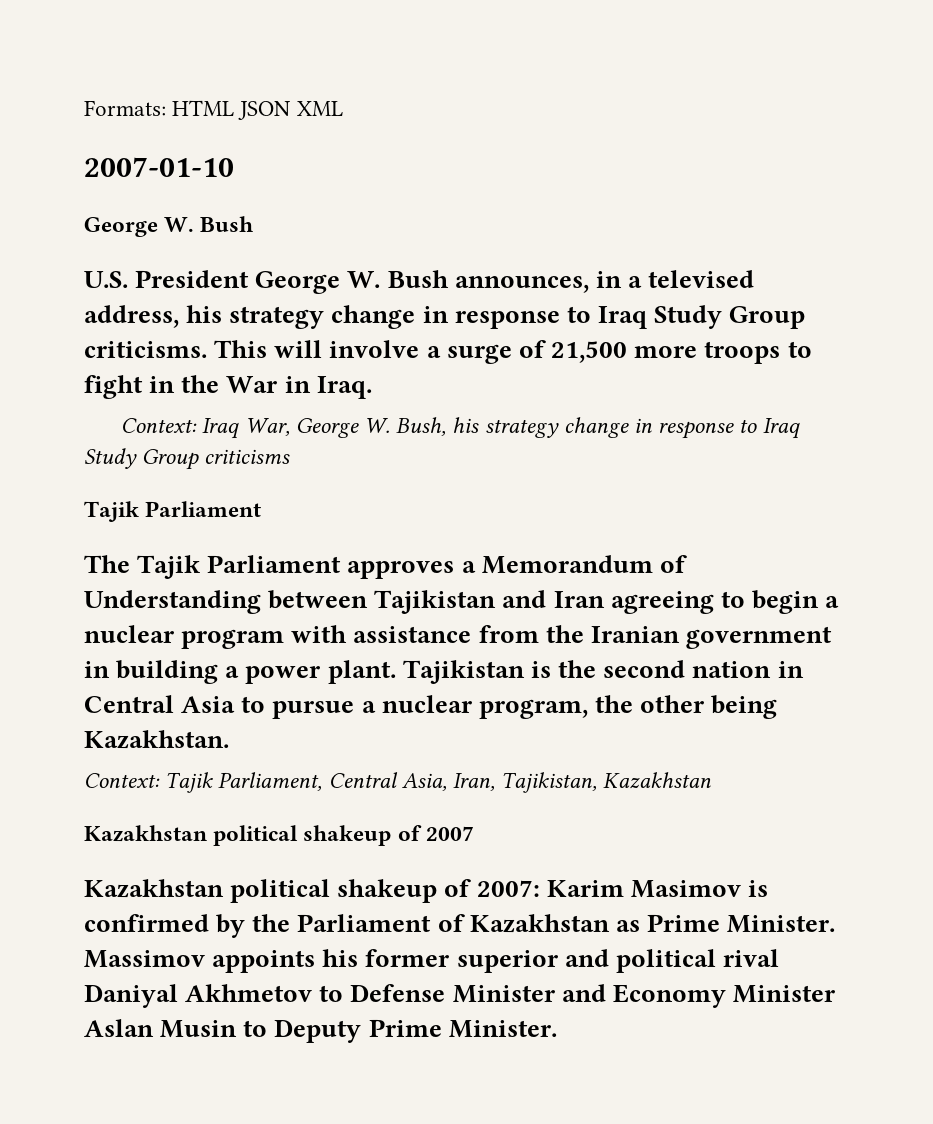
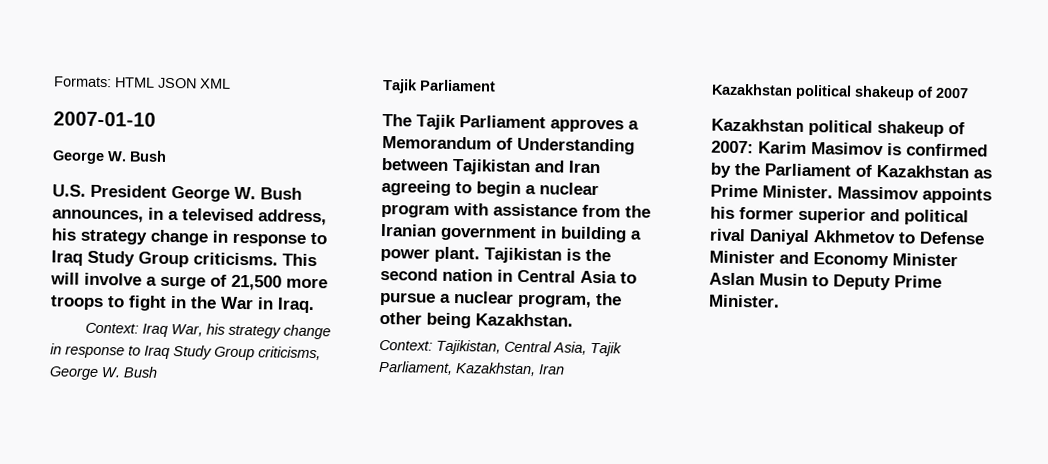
[295,417,800,439] [84,448,291,470] George W. Bush, his strategy change in response to Iraq Study Group criticisms -> [206,323,332,340] [50,343,321,361] [49,366,158,380] his strategy change in response to Iraq Study Group criticisms, George W. Bush
[165,772,712,793] Tajik Parliament, Central Asia, Iran, Tajikistan, Kazakhstan -> [436,339,622,357] [378,360,565,377] Tajikistan, Central Asia, Tajik Parliament, Kazakhstan, Iran

